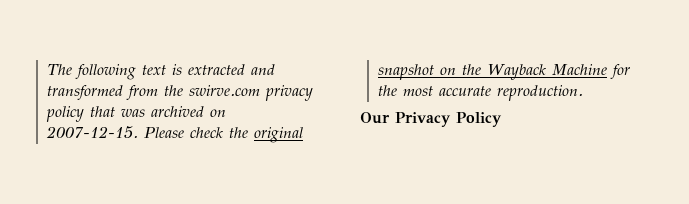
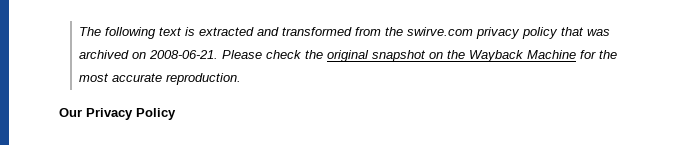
[45,126,138,139] 2007-12-15. -> [148,50,218,59] 2008-06-21.

